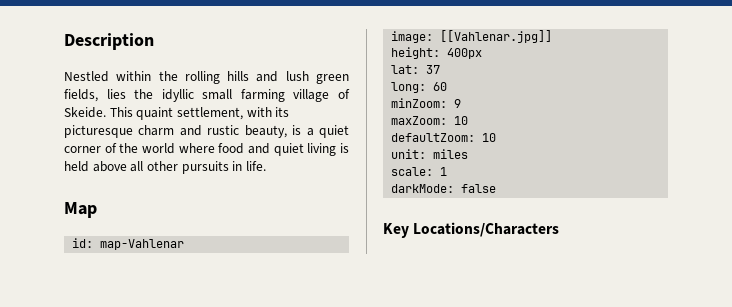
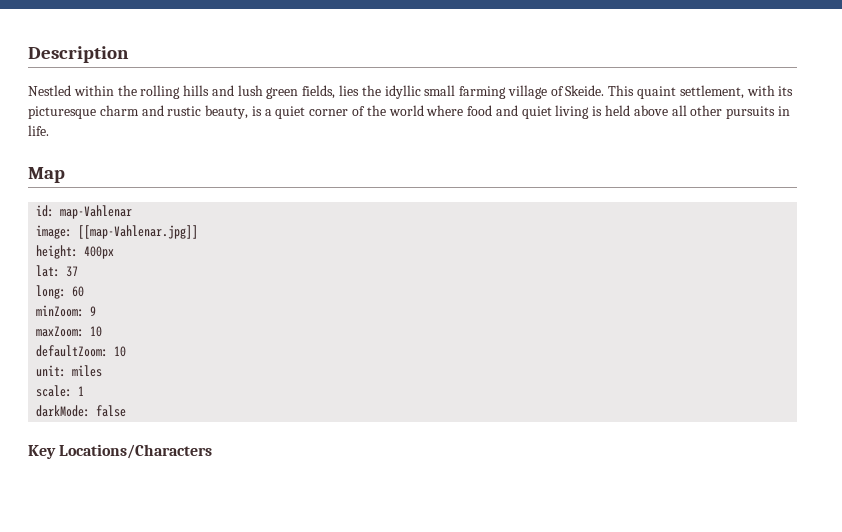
[440,30,553,43] [[Vahlenar.jpg]] -> [78,225,199,239] [[map-Vahlenar.jpg]]

